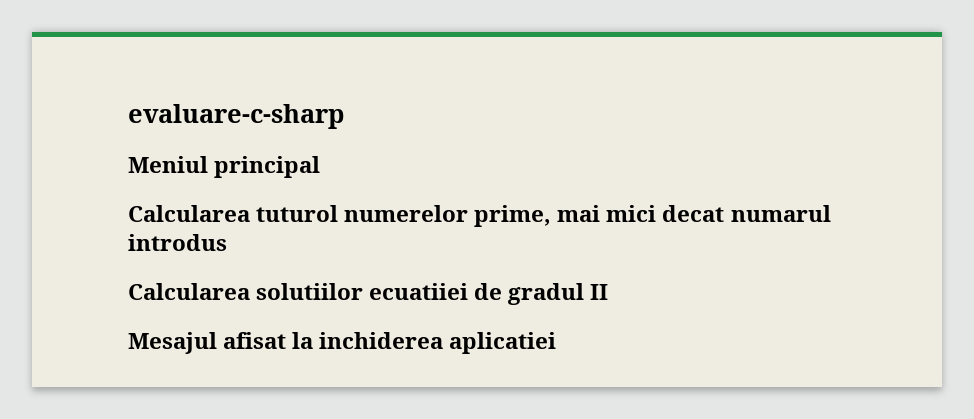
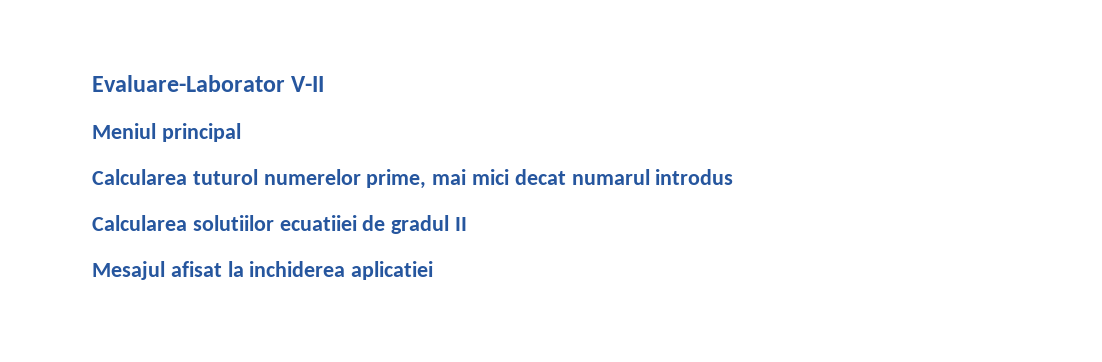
[128,104,344,129] evaluare-c-sharp -> [92,75,325,92] Evaluare-Laborator V-II

